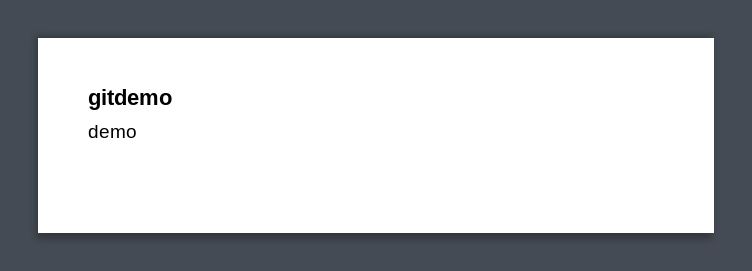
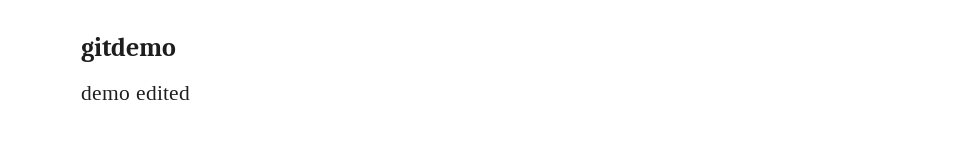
(137, 131) none -> [135,86,190,100] edited

